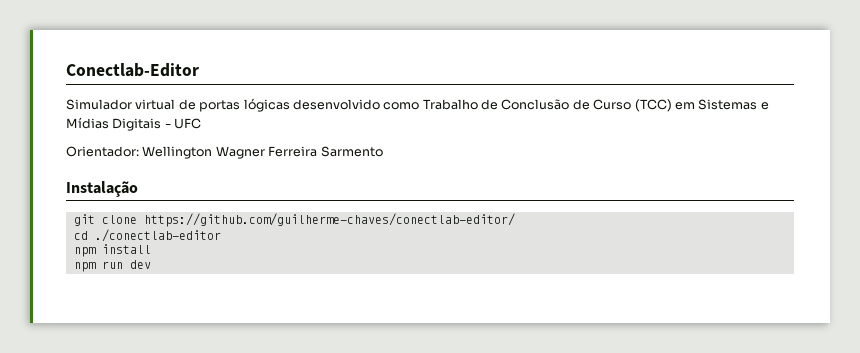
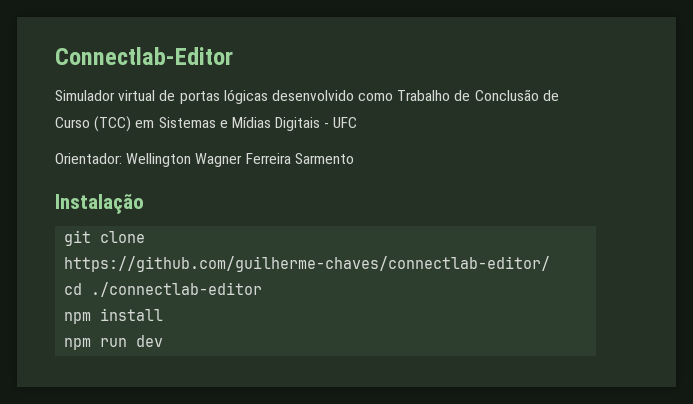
[66,63,199,77] Conectlab-Editor -> [55,47,233,65] Connectlab-Editor
[143,213,515,227] https://github.com/guilherme-chaves/conectlab-editor/ -> [64,256,551,272] https://github.com/guilherme-chaves/connectlab-editor/
[94,229,221,242] ./conectlab-editor -> [91,282,263,297] ./connectlab-editor

